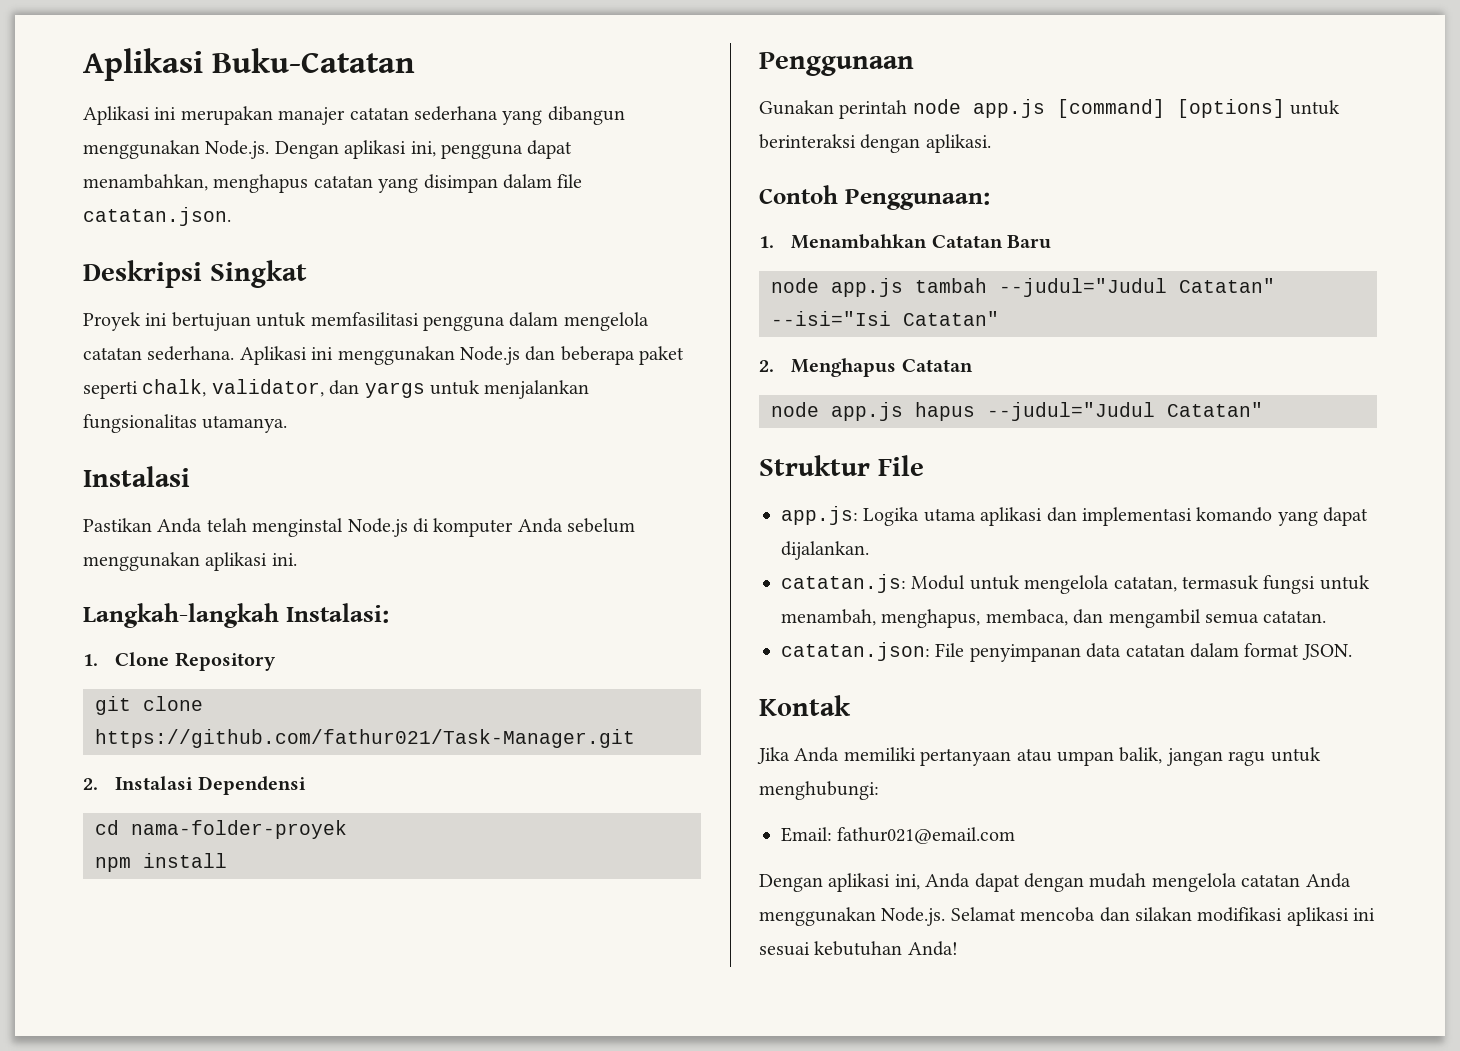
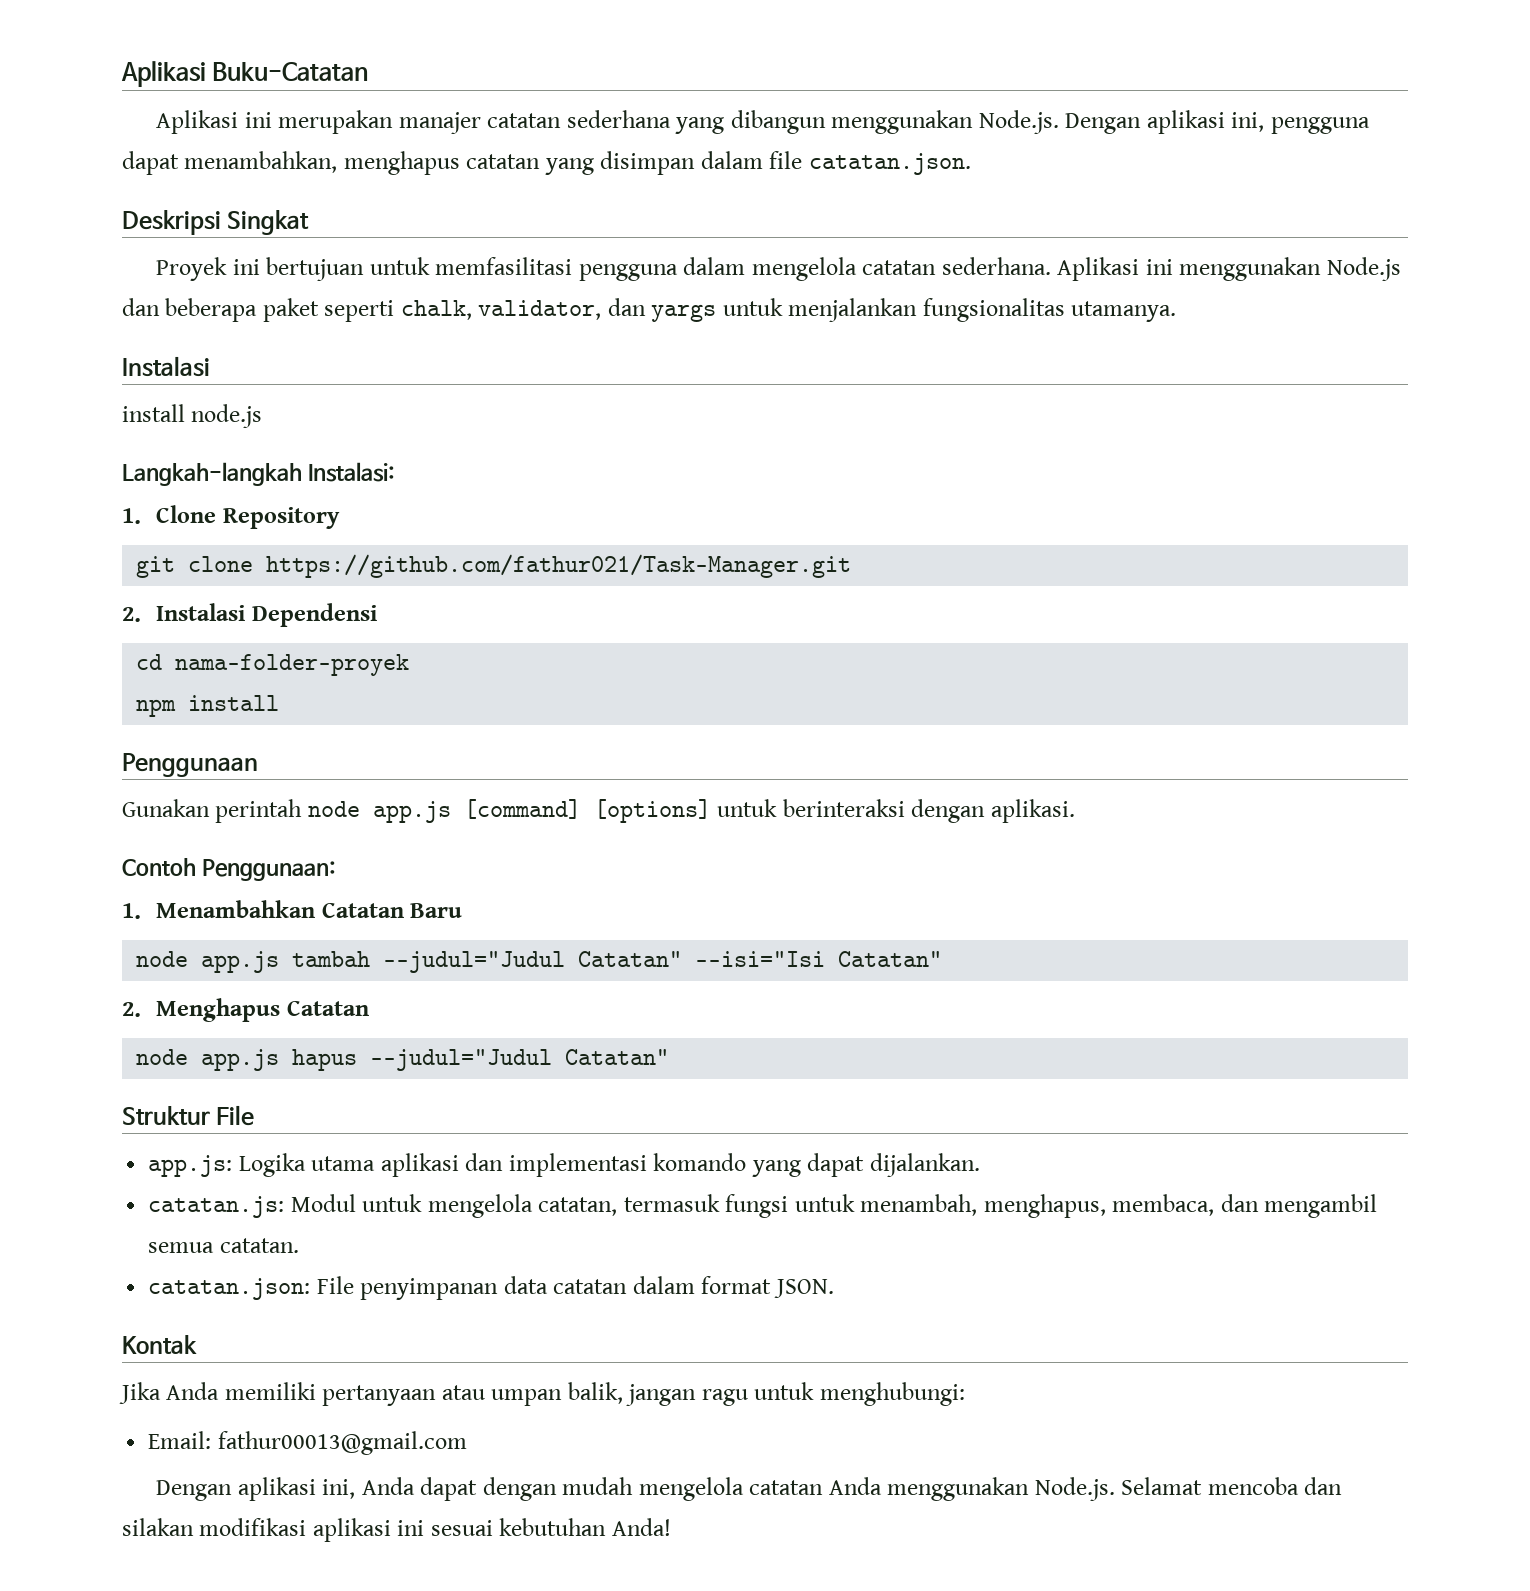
[83,518,636,537] [83,552,297,571] Pastikan Anda telah menginstal Node.js di komputer Anda sebelum menggunakan aplikasi ini. -> [122,404,263,428] install node.js
[837,827,1016,844] fathur021@email.com -> [217,1431,467,1455] fathur00013@gmail.com

